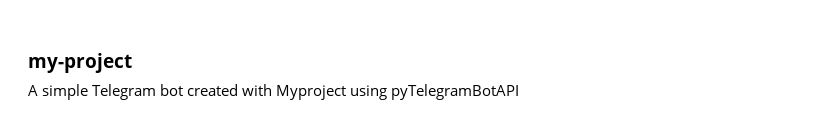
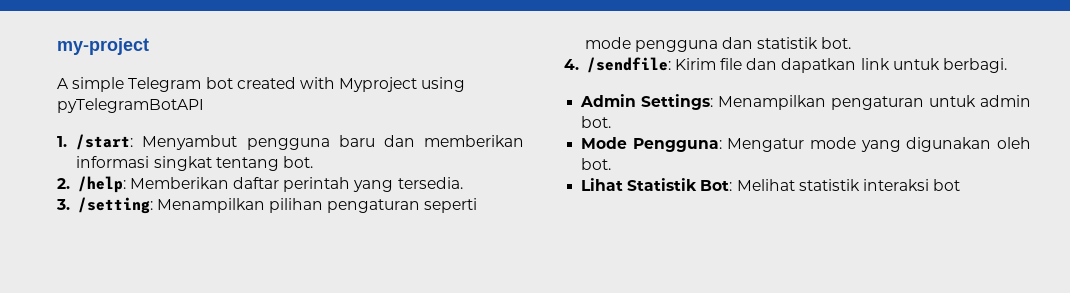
(520, 92) none -> [57,134,524,150] [76,156,313,171] [57,176,463,193] [56,197,478,214] [584,37,852,52] [564,57,1008,73] [580,94,1031,110] [581,116,612,128] [581,137,1031,152] [581,158,612,170] [581,178,961,191] // 1. /start: Menyambut pengguna baru dan memberikan informasi singkat tentang bot. // 2. /help: Memberikan daftar perintah yang tersedia. // 3. /setting: Menampilkan pilihan pengaturan seperti mode pengguna dan statistik bot. // 4. /sendfile: Kirim file dan dapatkan link untuk berbagi. // Admin Settings: Menampilkan pengaturan untuk admin bot. // Mode Pengguna: Mengatur mode yang digunakan oleh bot. // Lihat Statistik Bot: Melihat statistik interaksi bot

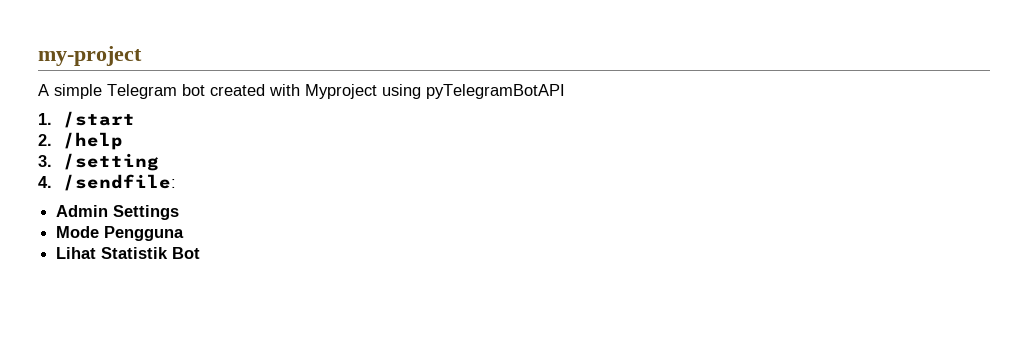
[76,134,524,150] [76,156,313,171] [57,176,463,193] [56,197,478,214] [584,37,852,52] [564,57,1008,73] [580,94,1031,110] [581,116,612,128] [581,137,1031,152] [581,158,612,170] [581,178,961,191] /start: Menyambut pengguna baru dan memberikan informasi singkat tentang bot. // 2. /help: Memberikan daftar perintah yang tersedia. // 3. /setting: Menampilkan pilihan pengaturan seperti mode pengguna dan statistik bot. // 4. /sendfile: Kirim file dan dapatkan link untuk berbagi. // Admin Settings: Menampilkan pengaturan untuk admin bot. // Mode Pengguna: Mengatur mode yang digunakan oleh bot. // Lihat Statistik Bot: Melihat statistik interaksi bot -> [62,111,135,128] [38,132,123,150] [38,153,159,171] [38,174,176,191] [56,205,180,220] [56,226,185,241] [56,247,201,259] /start // 2. /help // 3. /setting // 4. /sendfile: // Admin Settings // Mode Pengguna // Lihat Statistik Bot

